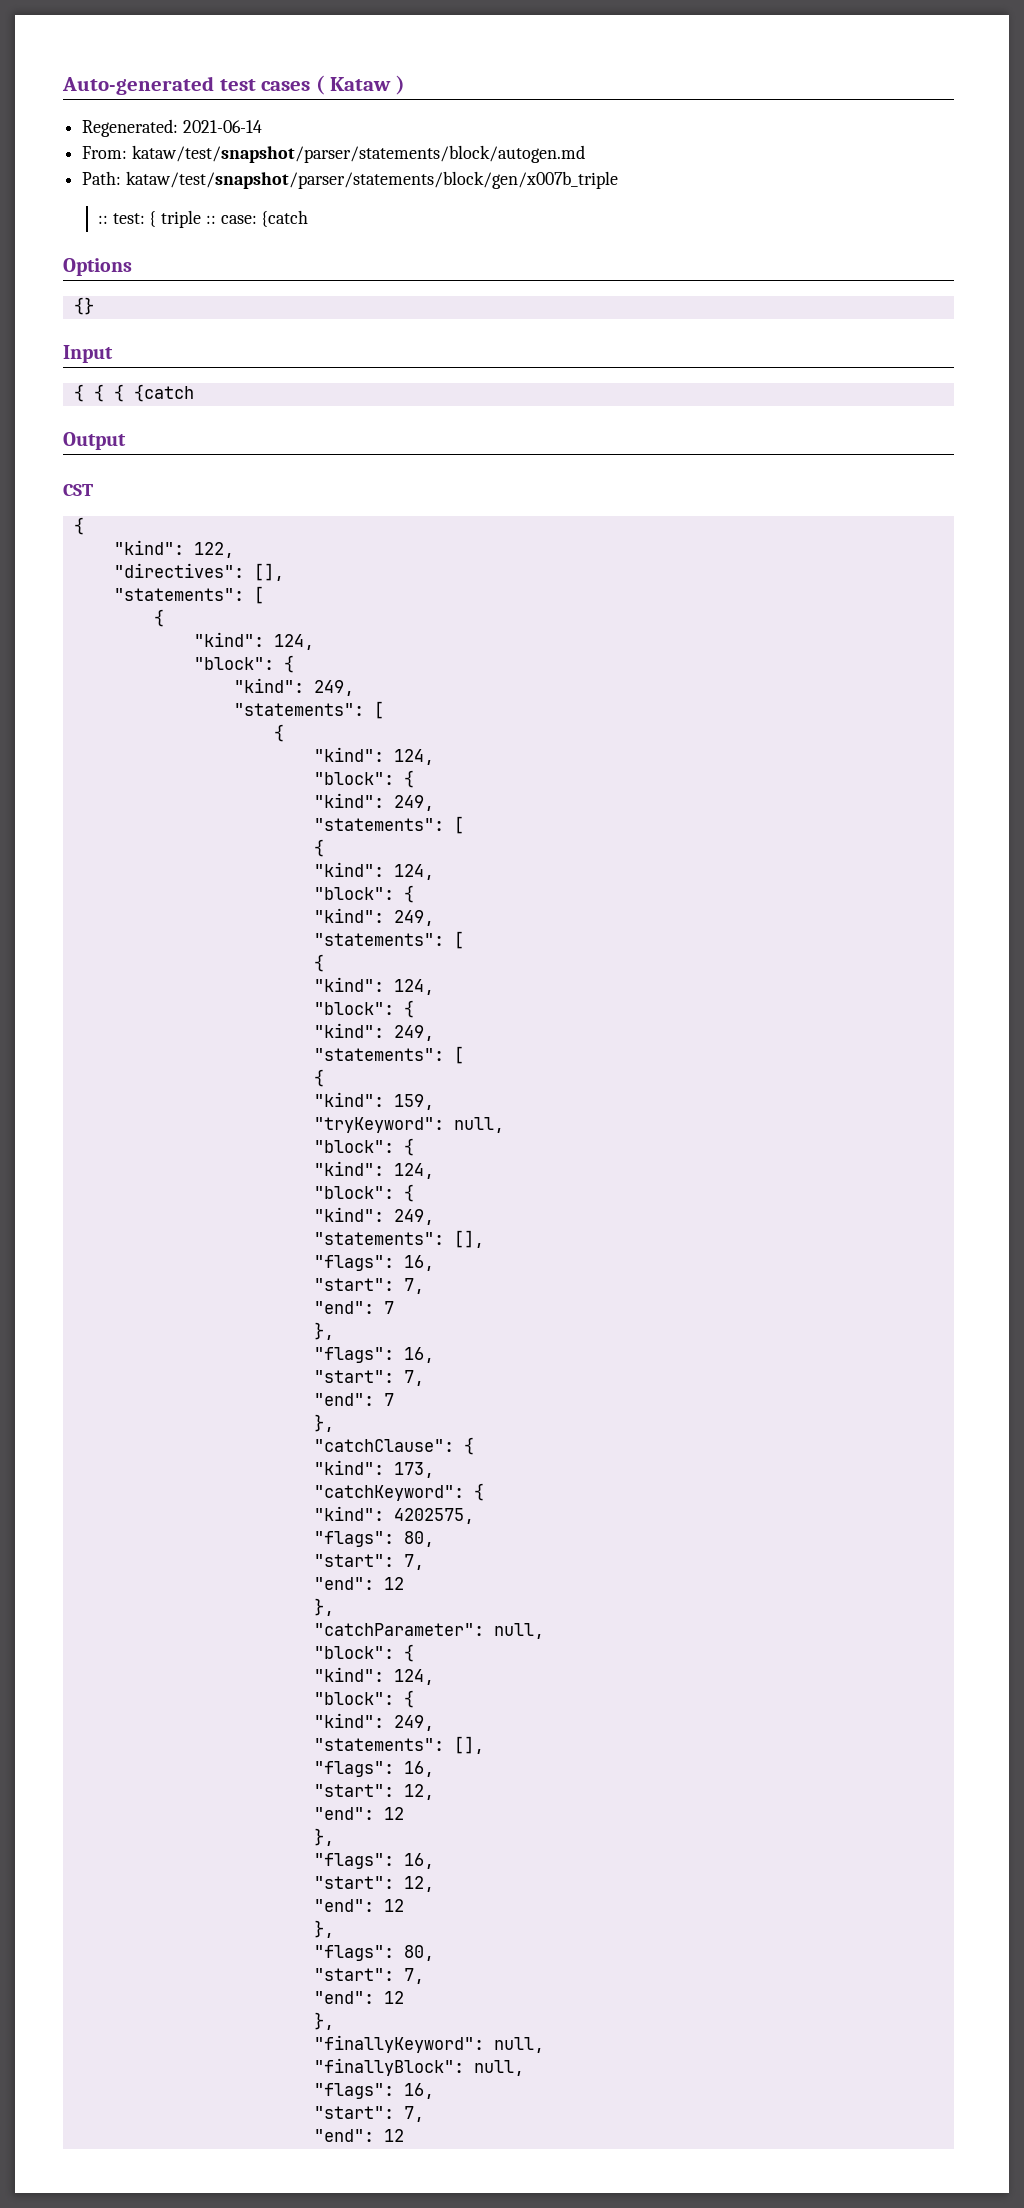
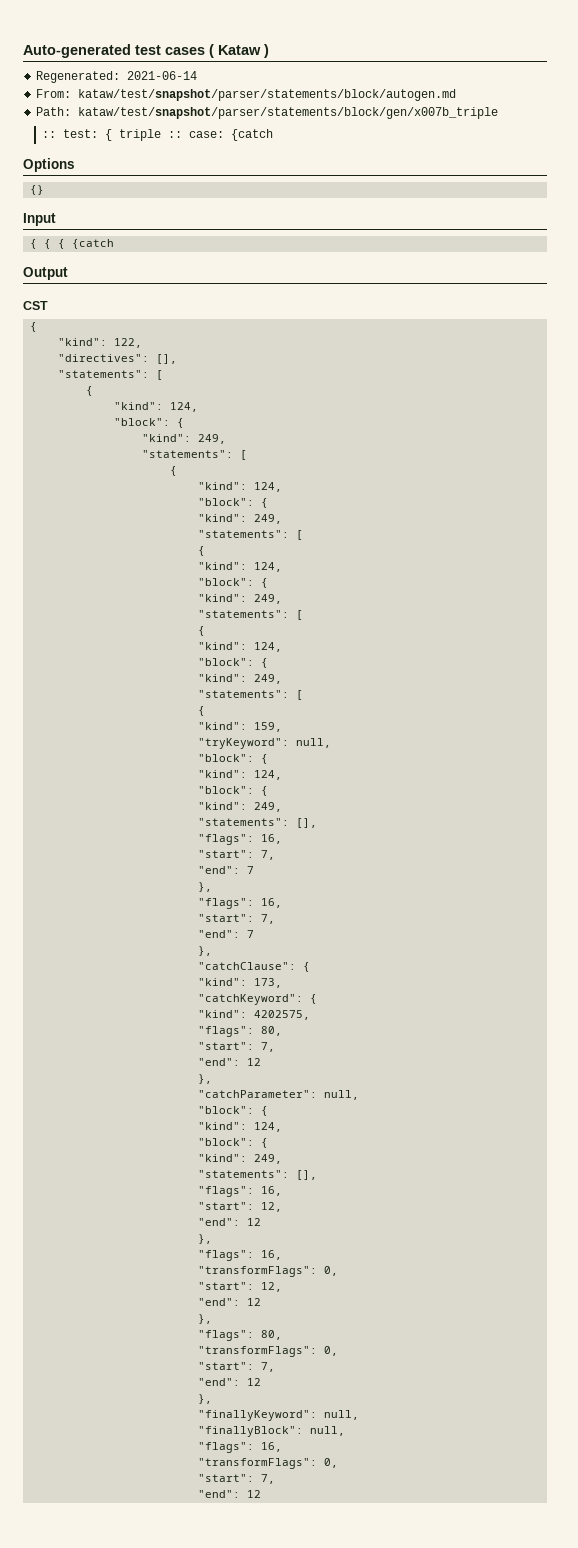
(434, 1861) none -> [198,1266,339,1277] // "transformFlags": 0,
(434, 1953) none -> [198,1346,339,1357] // "transformFlags": 0,
(434, 2091) none -> [198,1458,339,1469] // "transformFlags": 0,

